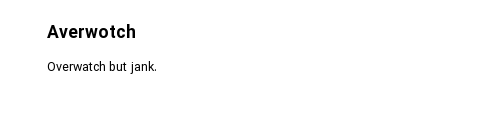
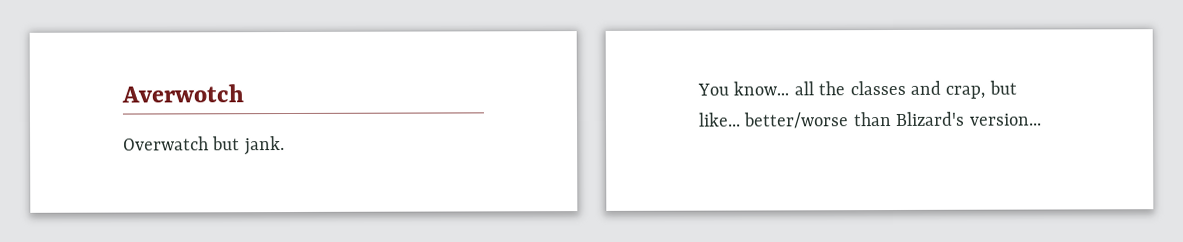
(157, 67) none -> [697,80,1017,99] [698,111,1042,129] // You know... all the classes and crap, but like... better/worse than Blizard's version...

